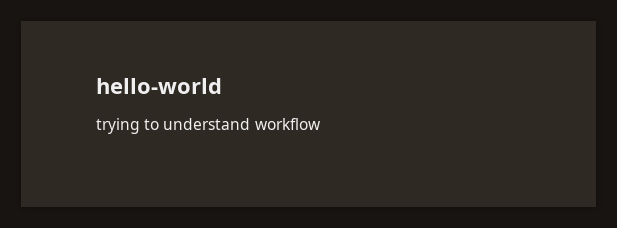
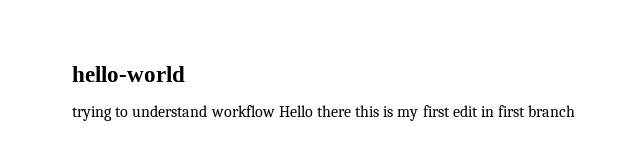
(321, 124) none -> [278,105,576,121] Hello there this is my first edit in first branch

